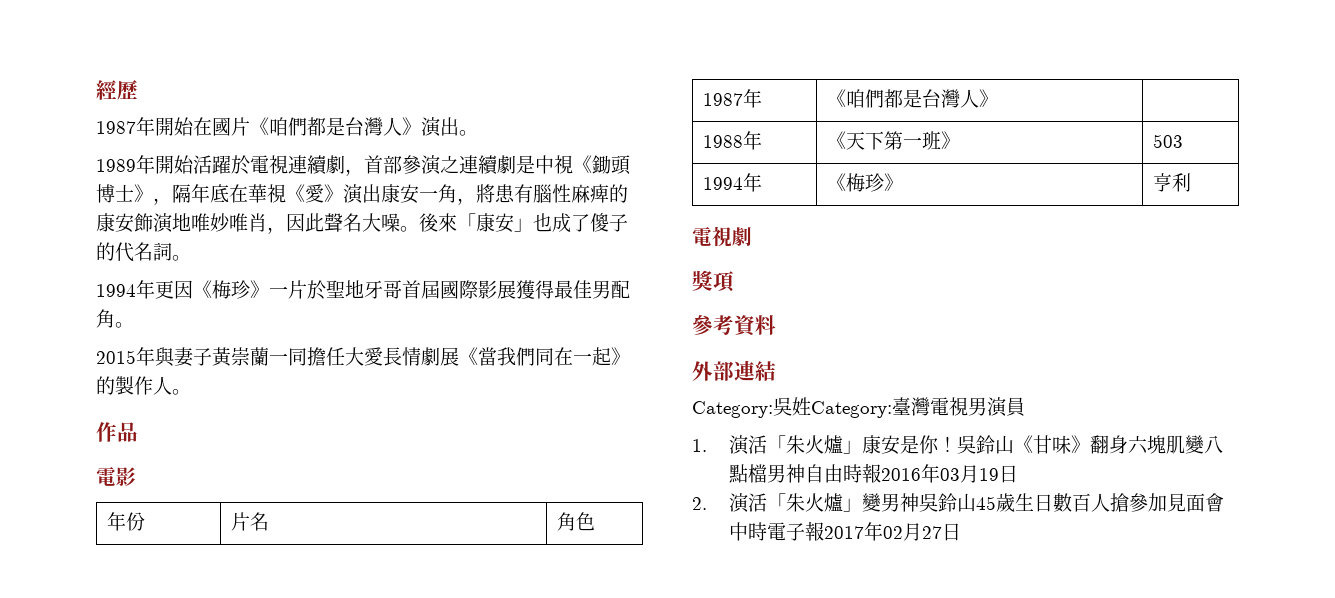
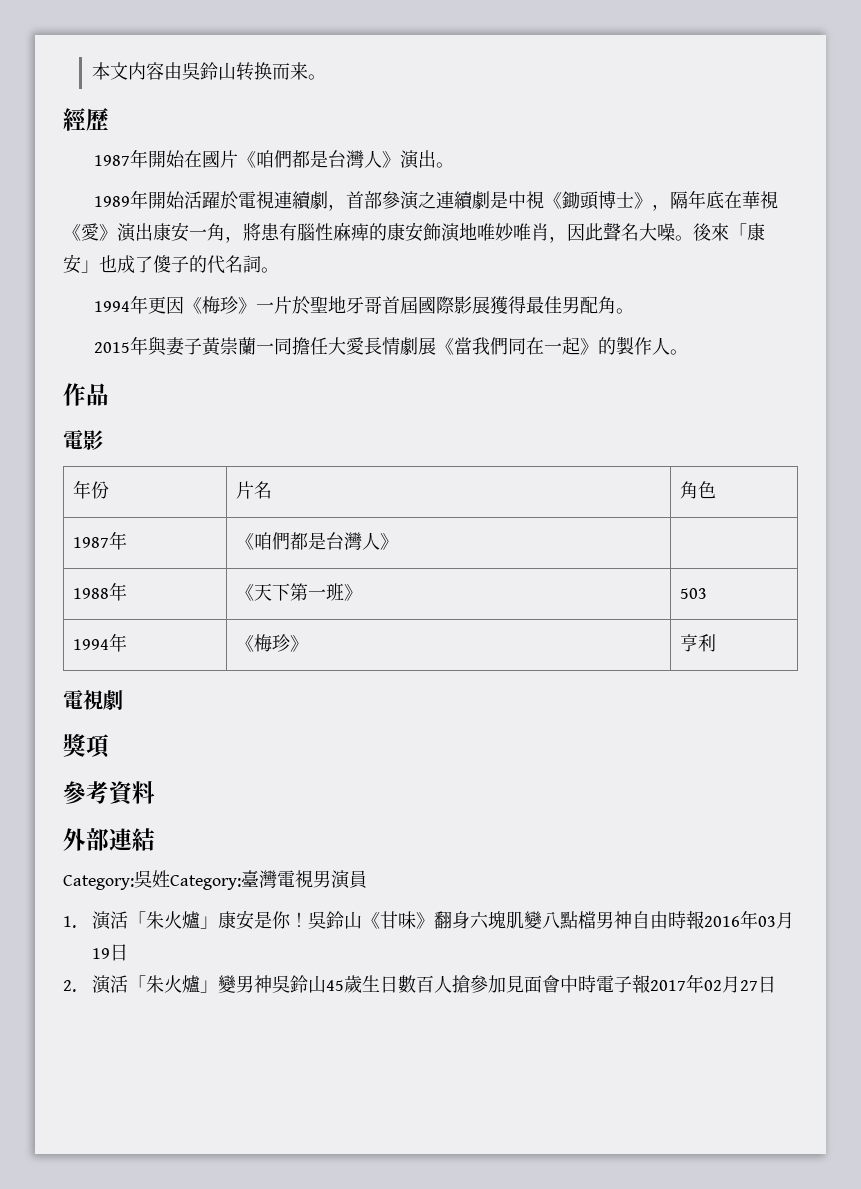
(96, 90) none -> [91,62,326,81] 本文内容由吳鈴山转换而来。 //

